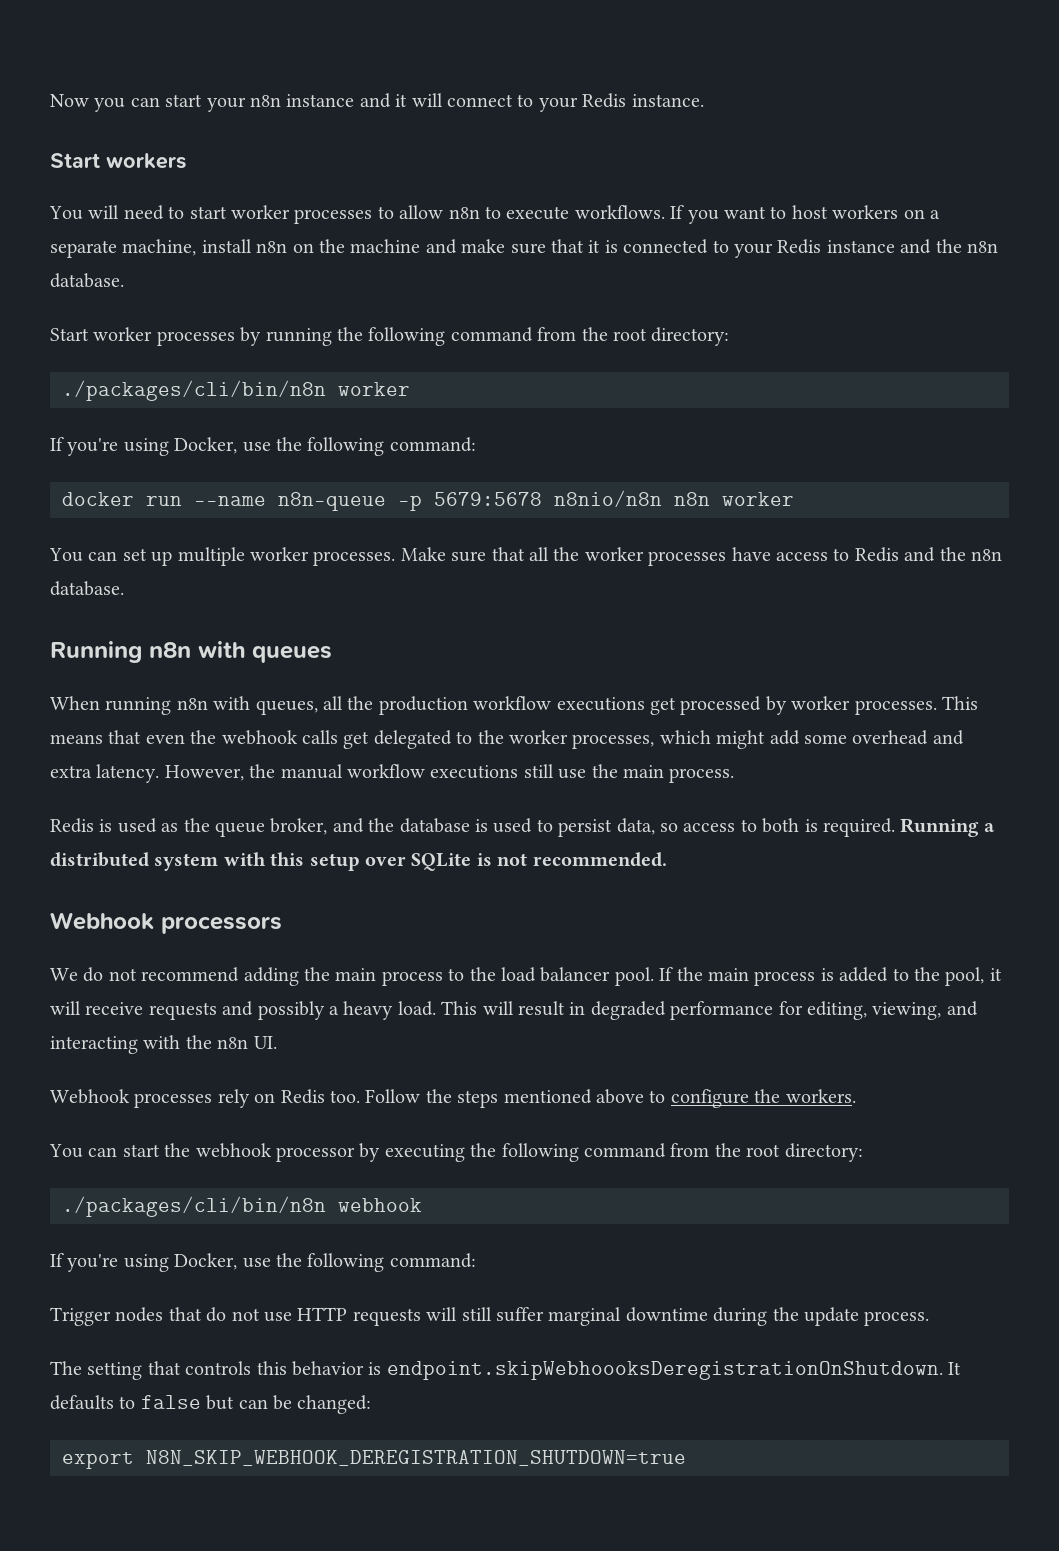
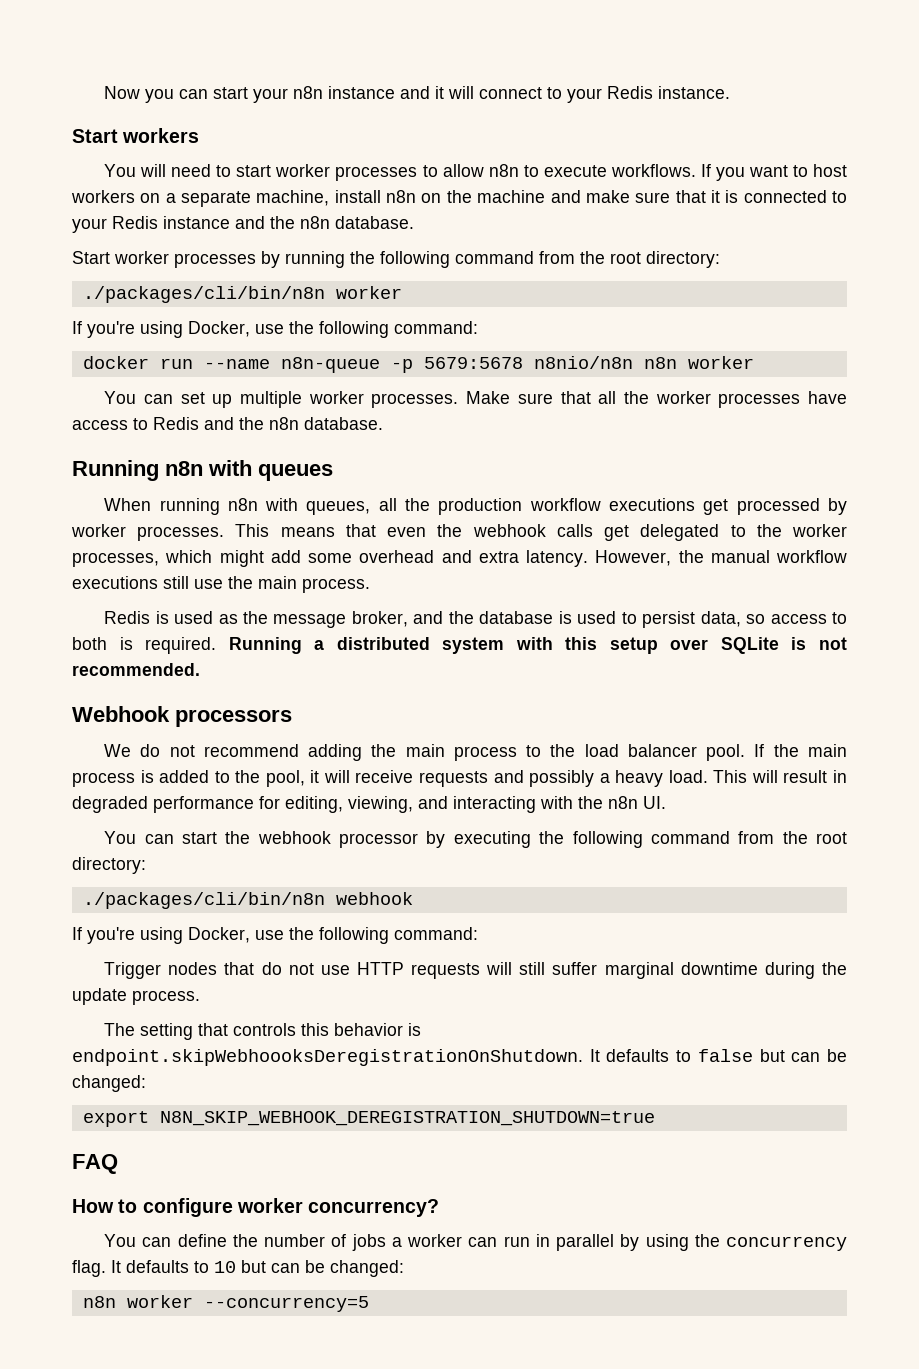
[215,822,265,837] queue -> [273,614,347,628] message
[50,1089,856,1108] // Webhook processes rely on Redis too. Follow the steps mentioned above to configure the workers. -> (666, 802) none
(686, 1458) none -> [72,1154,118,1174] [72,1198,440,1217] [104,1234,847,1251] [72,1260,404,1277] [82,1295,369,1312] // FAQ // How to configure worker concurrency? // You can define the number of jobs a worker can run in parallel by using the concurrency flag. It defaults to 10 but can be changed: // n8n worker --concurrency=5

